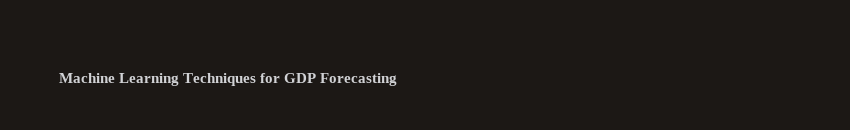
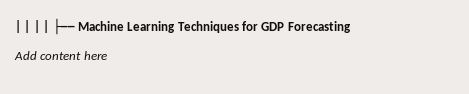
(59, 78) none -> [15,18,75,35] | | | | ├──
(398, 79) none -> [14,51,107,60] // Add content here

